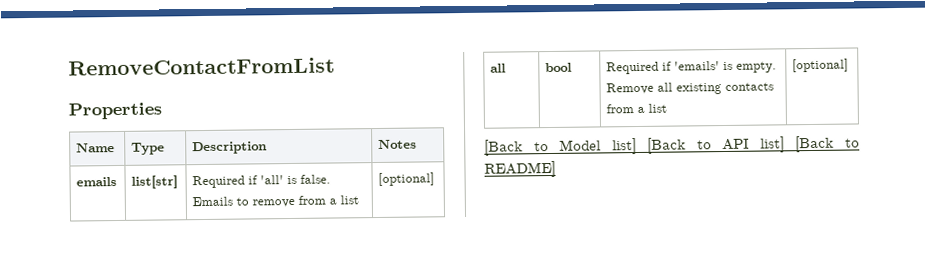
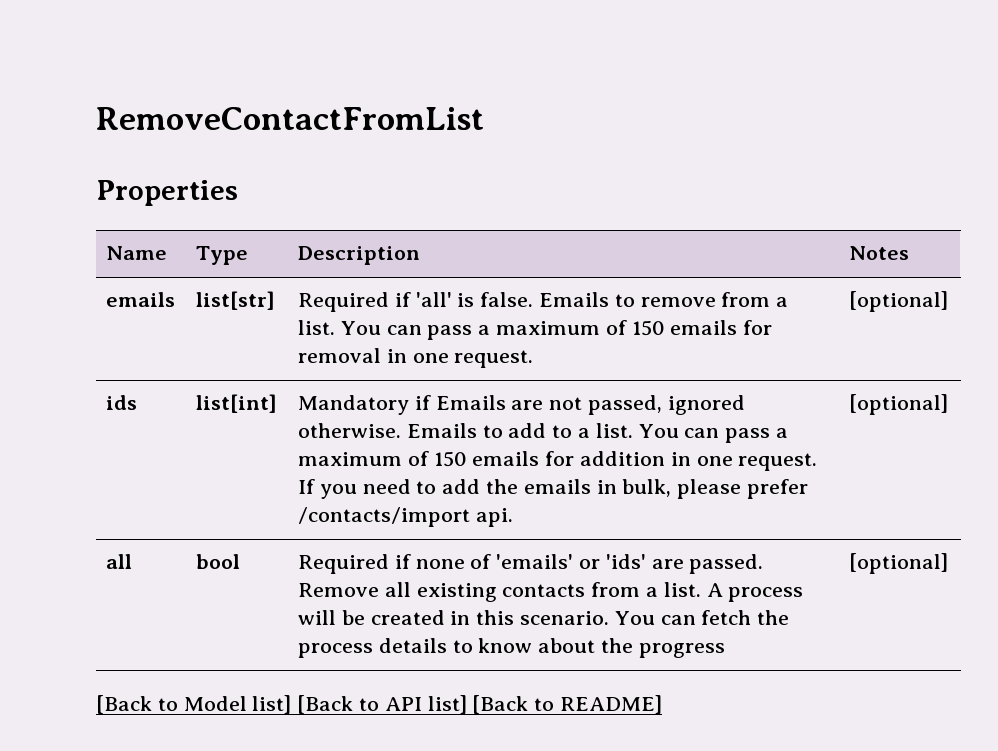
[340,195,360,205] list -> [298,320,773,340] [298,348,534,368] [849,291,949,312] [106,395,138,410] [196,394,278,413] [298,395,745,415] [298,423,789,443] [298,451,818,471] [298,479,809,499] [298,507,513,527] list. You can pass a maximum of 150 emails for removal in one request. | [optional] // ids | list[int] | Mandatory if Emails are not passed, ignored otherwise. Emails to add to a list. You can pass a maximum of 150 emails for addition in one request. If you need to add the emails in bulk, please prefer /contacts/import api.
[674,61,778,73] 'emails' is empty. -> [415,554,764,574] none of 'emails' or 'ids' are passed.
[648,103,668,113] list -> [663,582,804,602] [298,610,790,625] [298,638,725,658] list. A process will be created in this scenario. You can fetch the process details to know about the progress

